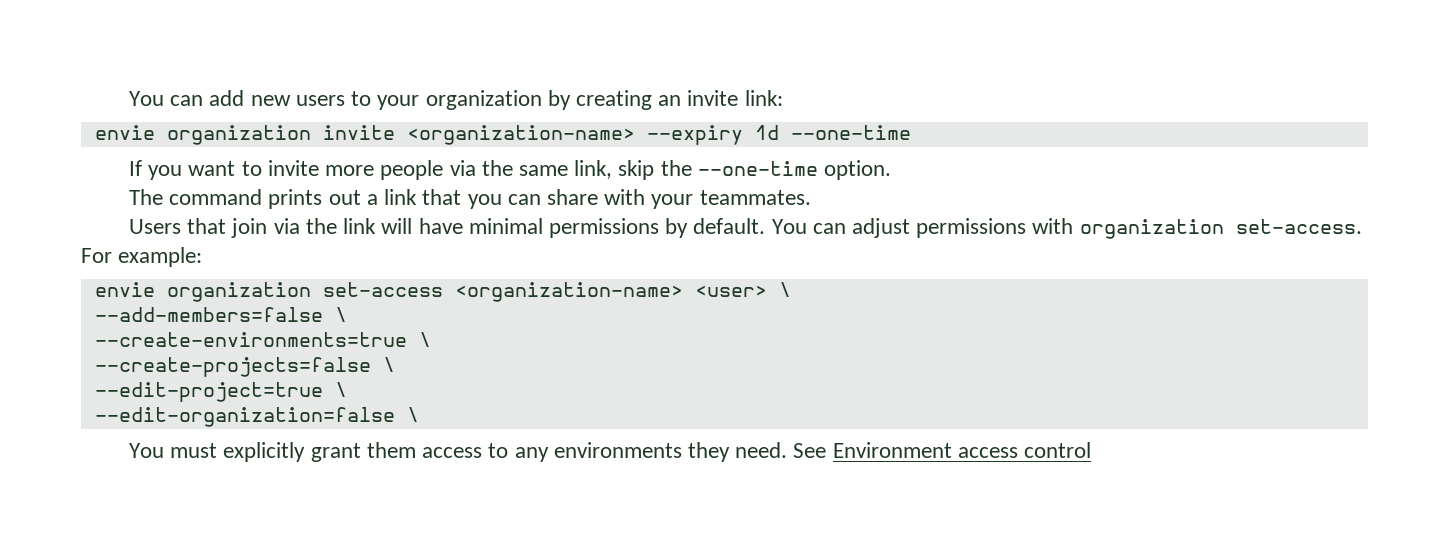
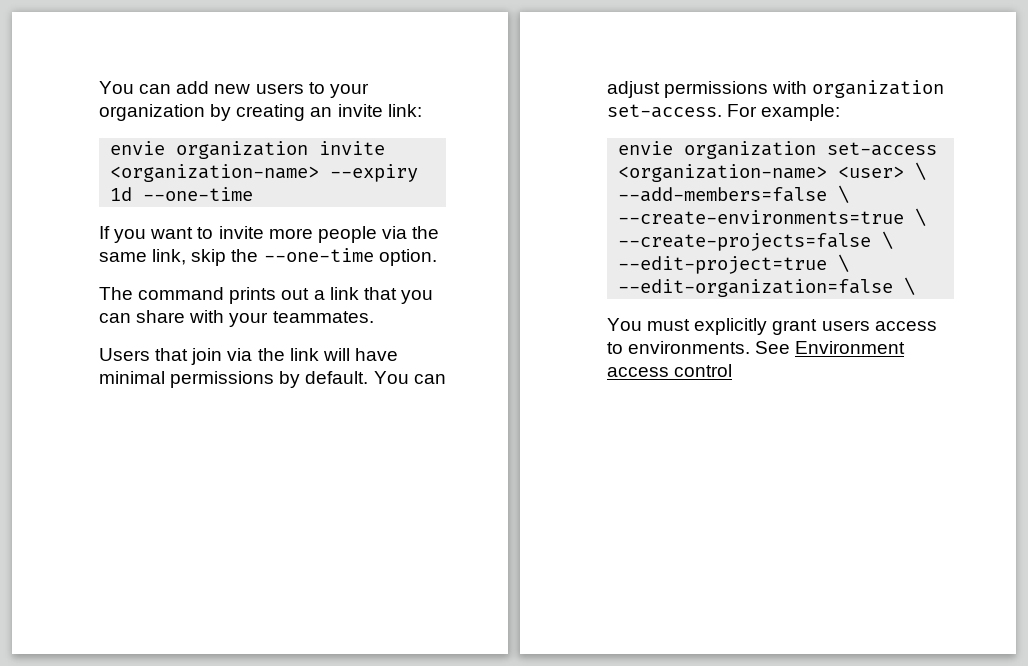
[366,442,416,458] them -> [821,320,870,331] users
[514,442,788,462] any environments they need. -> [628,341,751,354] environments.

